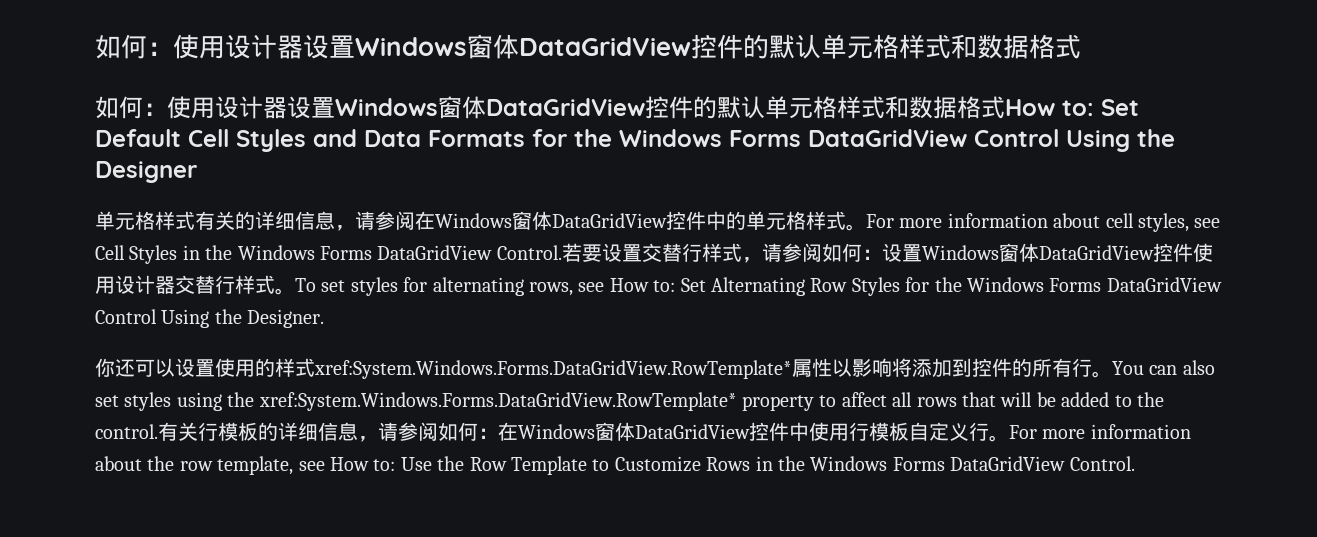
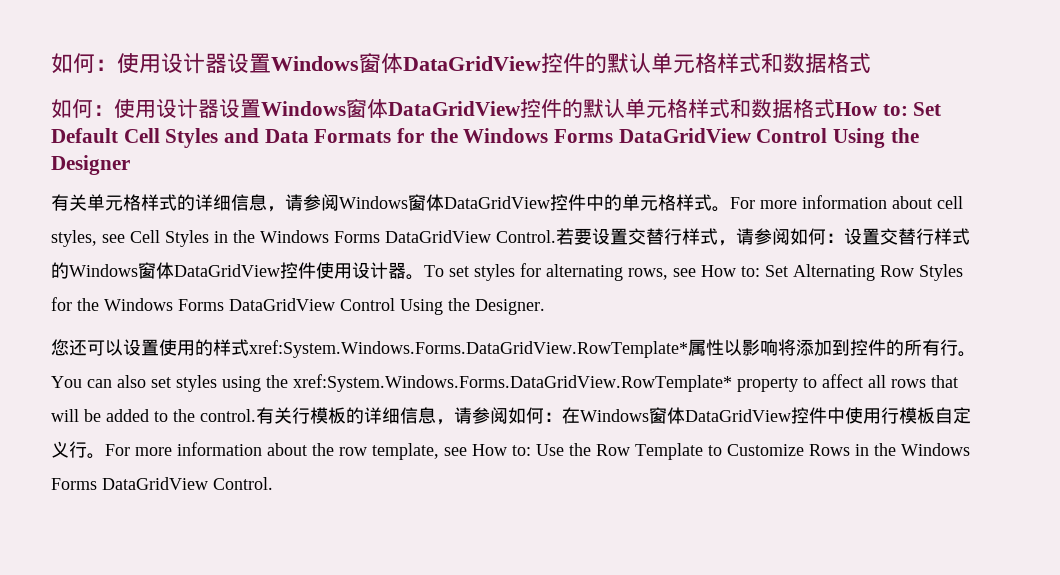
[95,211,435,231] 单元格样式有关的详细信息，请参阅在 -> [51,194,339,212] 有关单元格样式的详细信息，请参阅
(922, 253) none -> [880,228,970,245] [51,262,69,279] 交替行样式的
[175,275,275,294] 交替行样式 -> (406, 270) none
[95,358,115,377] 你 -> [51,339,69,356] 您

